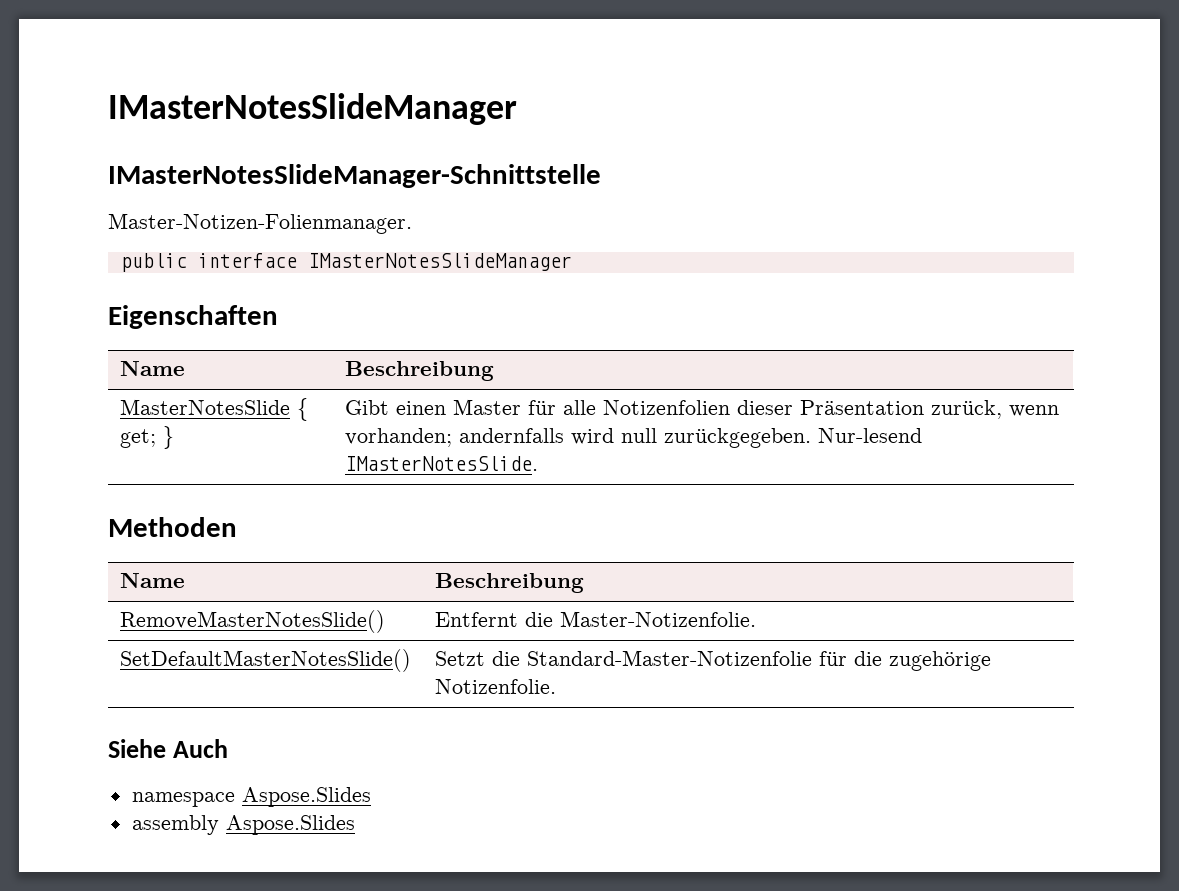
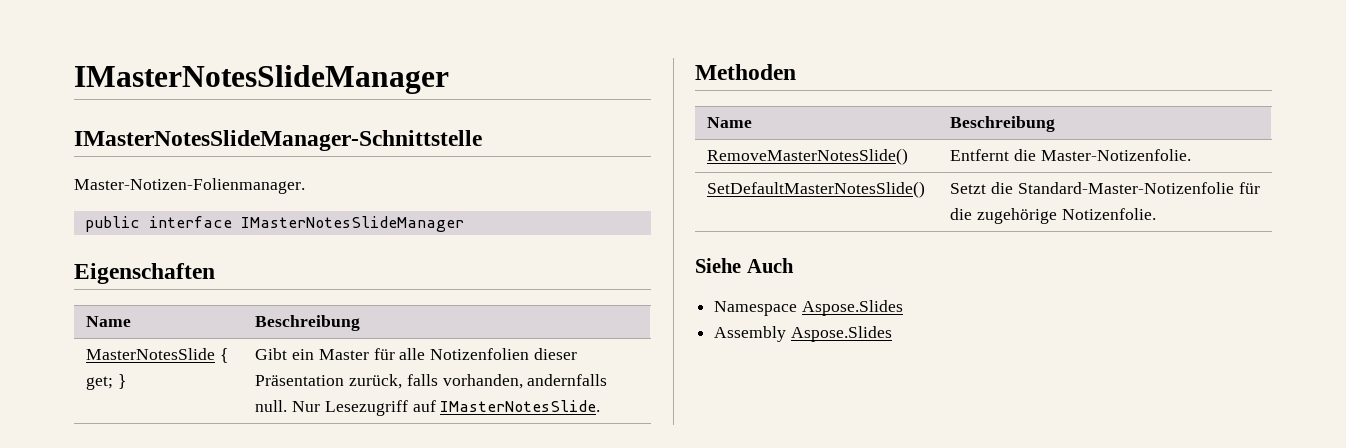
[395,401,446,415] einen -> [292,349,315,360] ein
[1008,405,1059,417] [344,428,922,448] wenn vorhanden; andernfalls wird null zurückgegeben. Nur-lesend -> [406,374,608,389] [255,400,436,416] falls vorhanden, andernfalls null. Nur Lesezugriff auf
[131,792,235,807] namespace -> [714,301,798,316] Namespace
[131,815,219,835] assembly -> [714,326,787,342] Assembly

